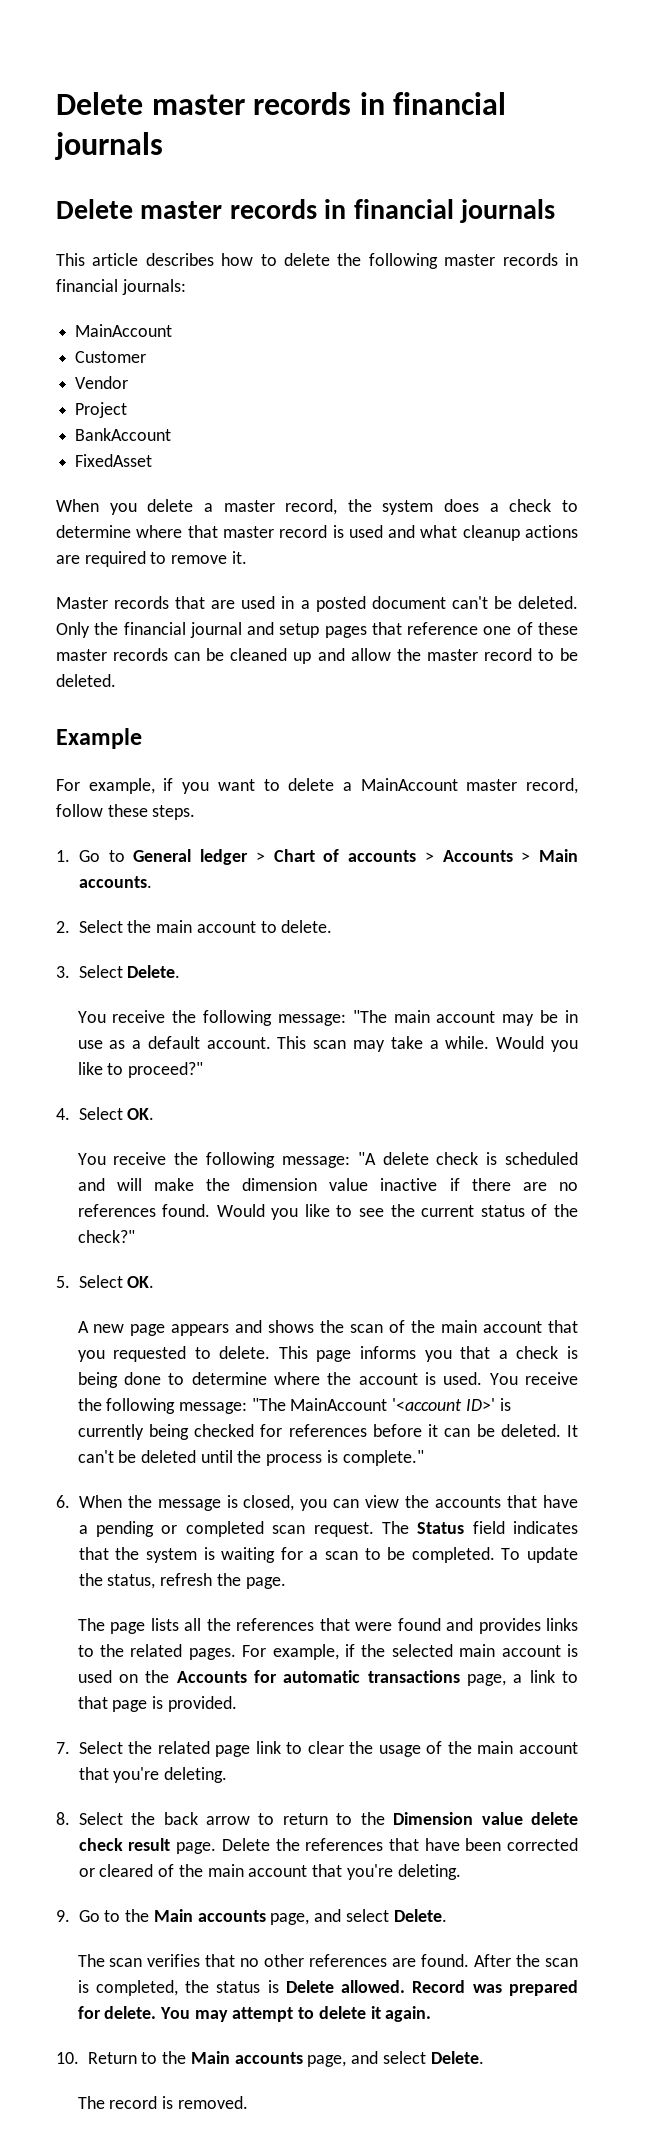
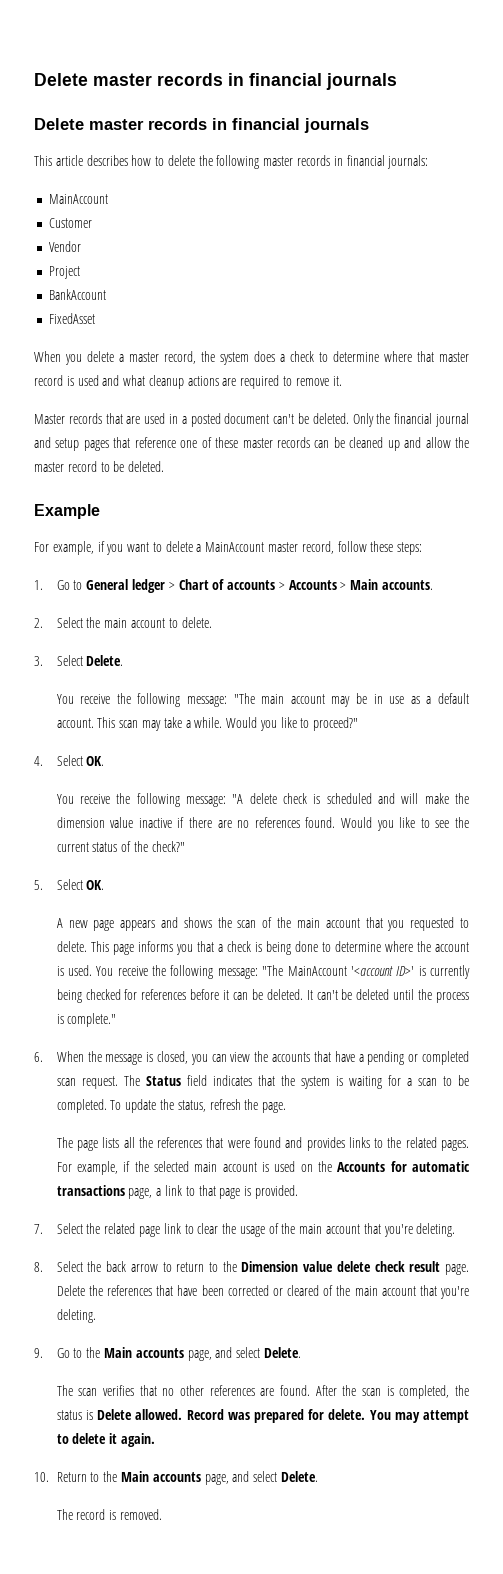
[152,805,196,820] steps. -> [397,542,423,555] steps:

